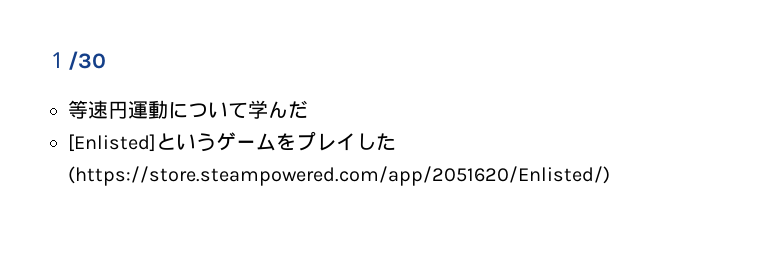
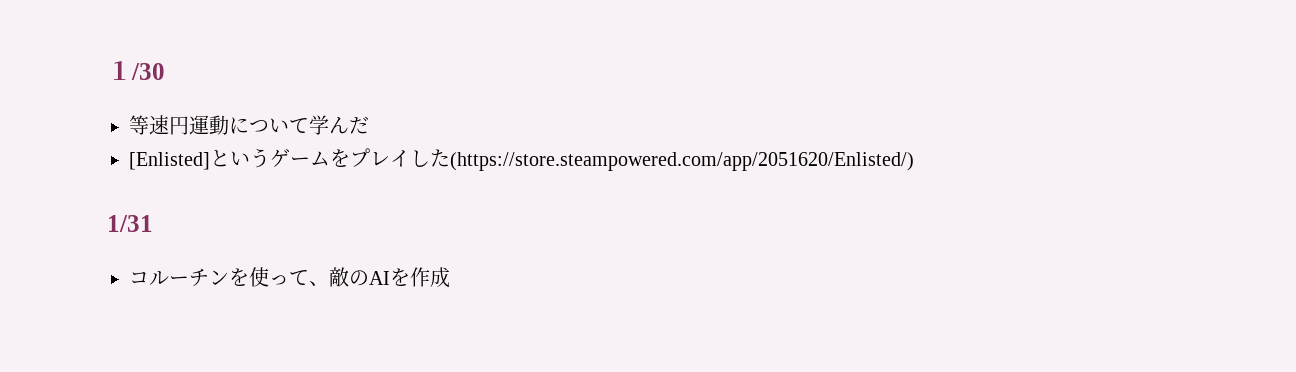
(610, 176) none -> [107,215,153,232] [129,267,450,288] // 1/31 // コルーチンを使って、敵のAIを作成

